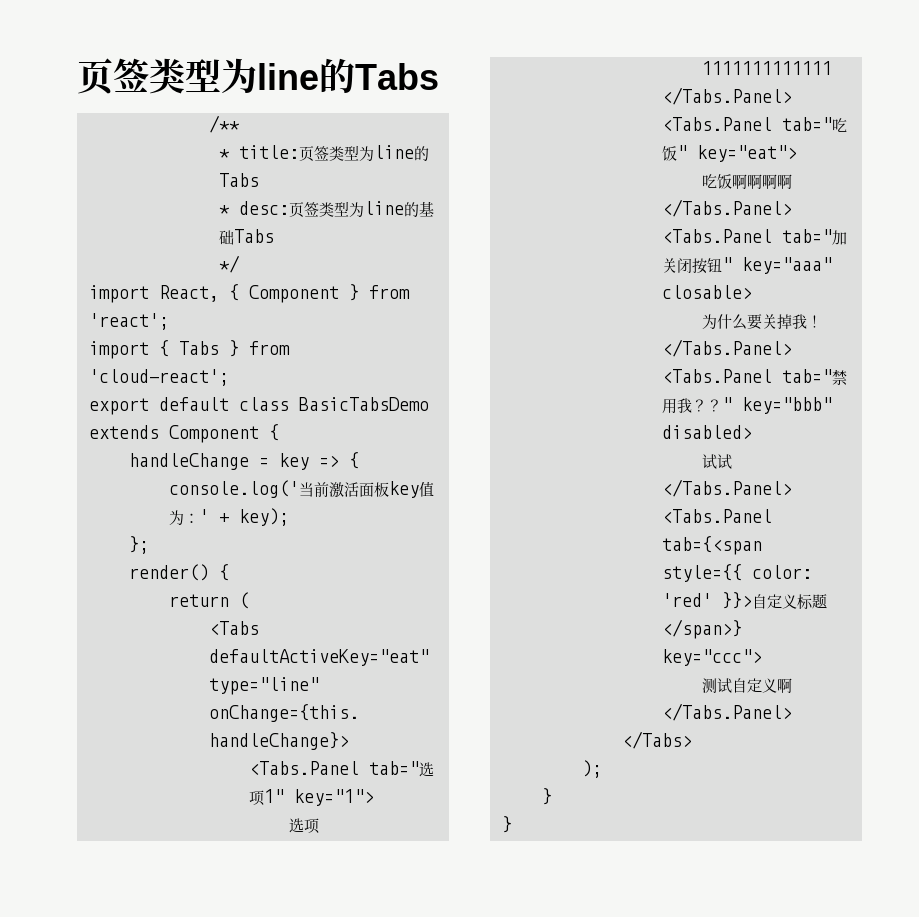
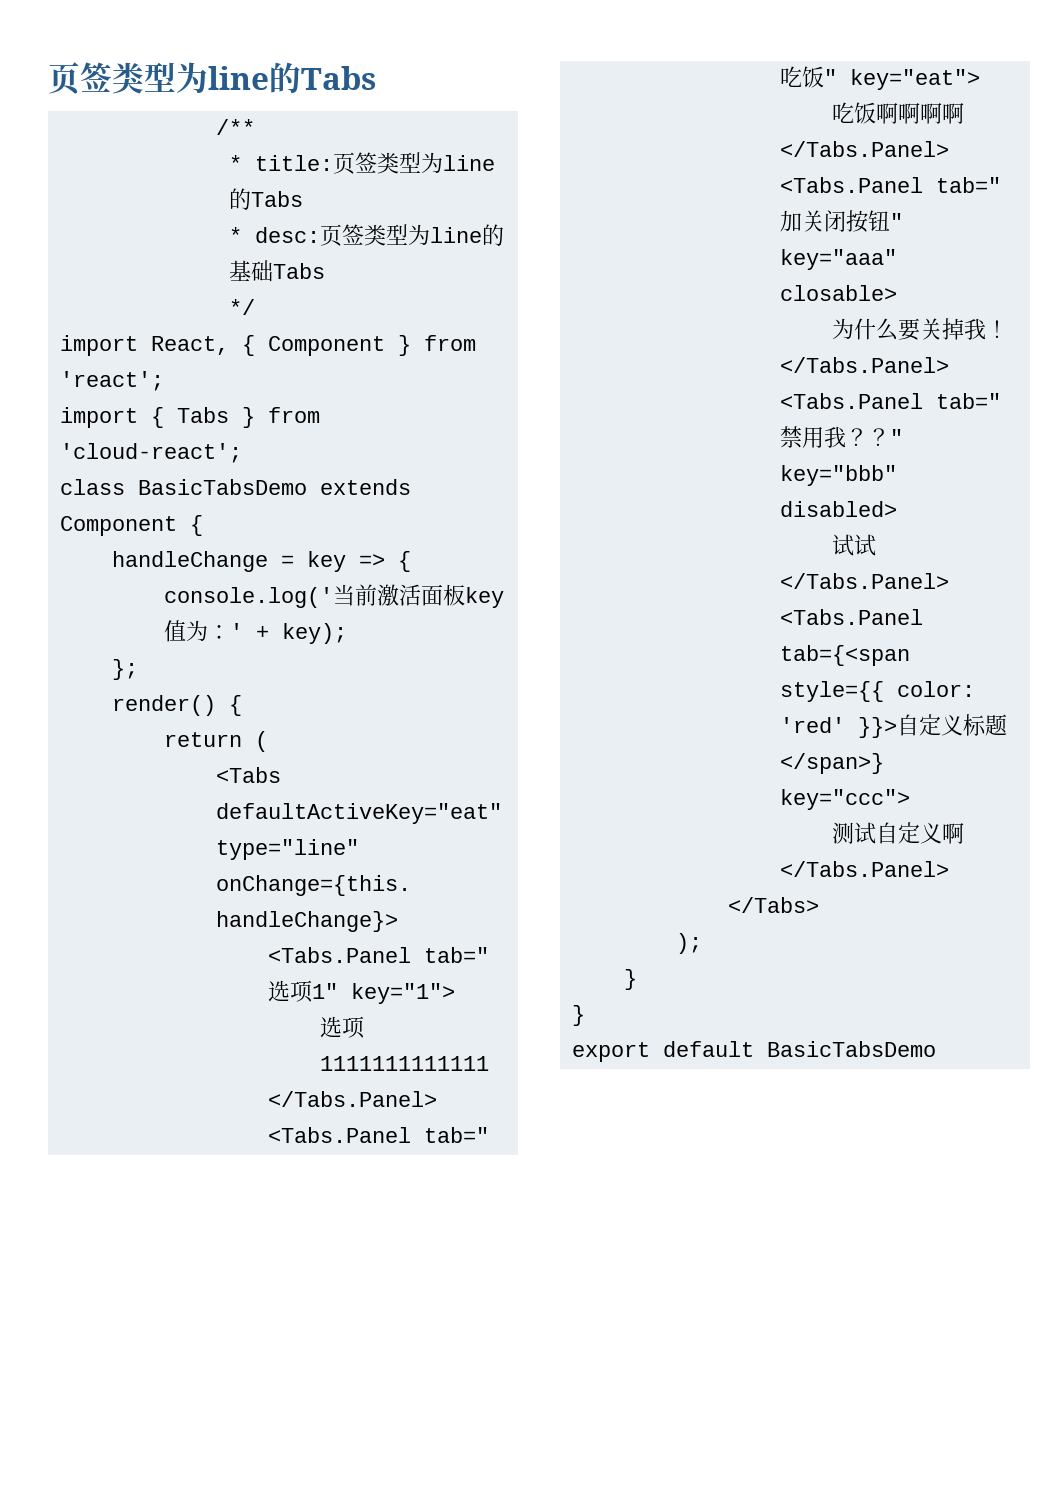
[89,397,229,415] export default -> (242, 453) none
(512, 824) none -> [572,1041,936,1062] // export default BasicTabsDemo

